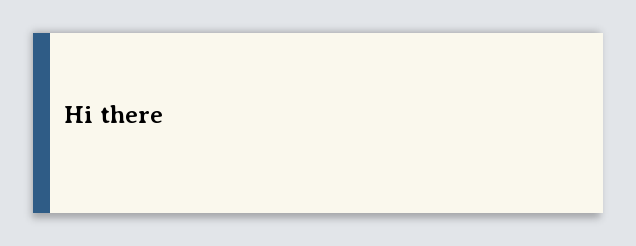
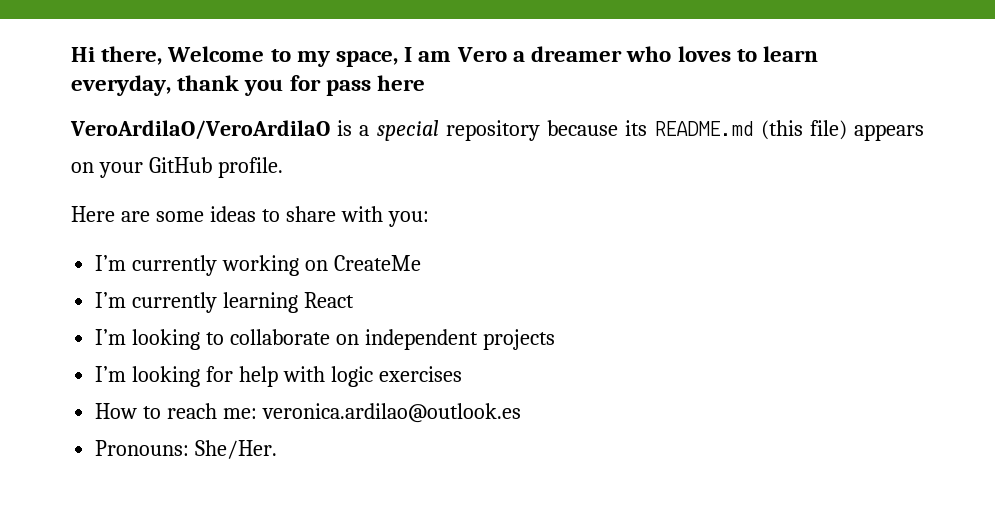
[99,105,163,123] there -> [101,46,818,67] [71,75,426,96] [70,120,925,141] [71,157,283,178] [71,206,429,227] [95,255,421,276] [95,292,355,313] [95,329,555,350] [95,366,462,387] [95,403,521,423] [95,440,278,459] there, Welcome to my space, I am Vero a dreamer who loves to learn everyday, thank you for pass here // VeroArdilaO/VeroArdilaO is a special repository because its README.md (this file) appears on your GitHub profile. // Here are some ideas to share with you: // I’m currently working on CreateMe // I’m currently learning React // I’m looking to collaborate on independent projects // I’m looking for help with logic exercises // How to reach me: veronica.ardilao@outlook.es // Pronouns: She/Her.

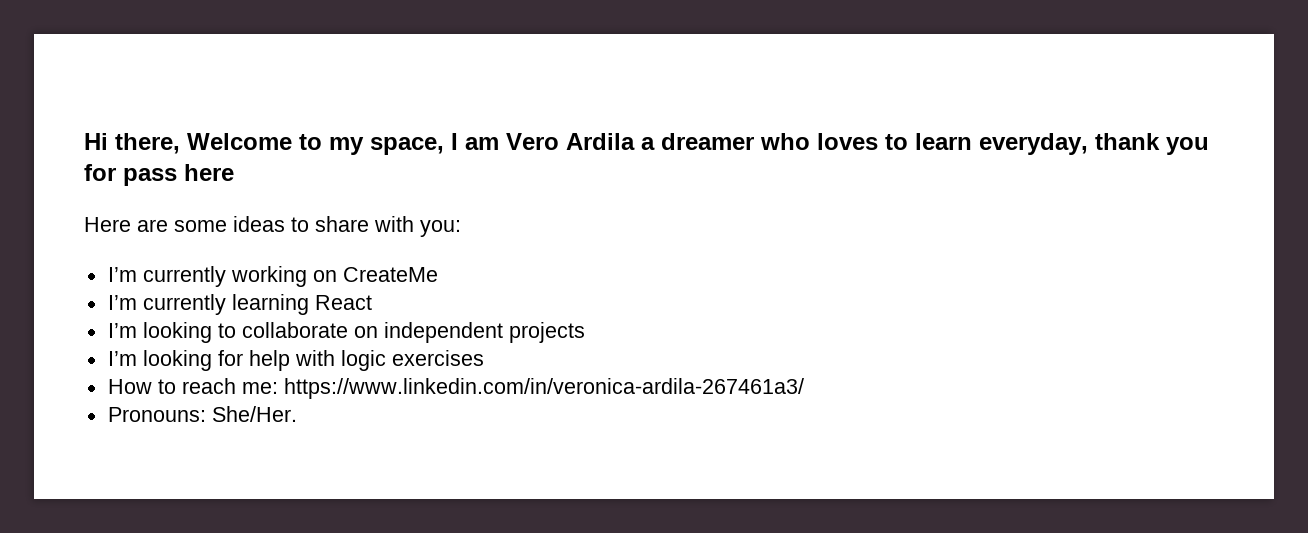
(507, 54) none -> [566,133,635,150] Ardila
[70,120,925,141] [71,157,283,178] // VeroArdilaO/VeroArdilaO is a special repository because its README.md (this file) appears on your GitHub profile. -> (234, 172) none
[261,403,521,423] veronica.ardilao@outlook.es -> [283,378,804,399] https://www.linkedin.com/in/veronica-ardila-267461a3/

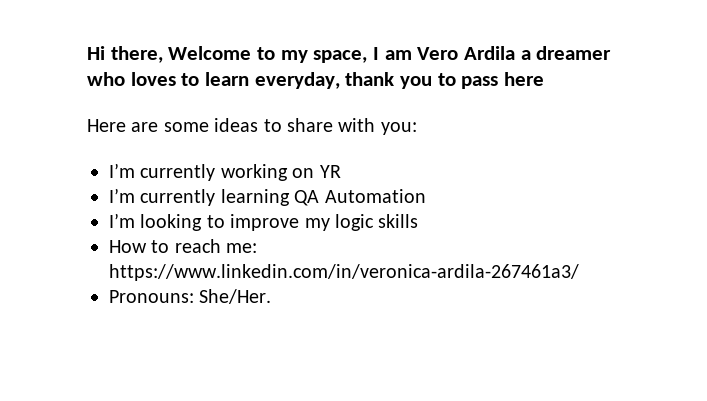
[84,164,116,181] for -> [437,73,456,86] to
[342,267,438,282] CreateMe -> [319,165,341,178] YR
[314,295,372,310] React -> [294,189,426,206] QA Automation
[241,322,585,343] [107,350,484,371] collaborate on independent projects // I’m looking for help with logic exercises -> [230,214,419,231] improve my logic skills

